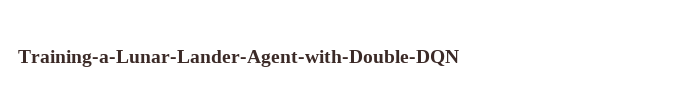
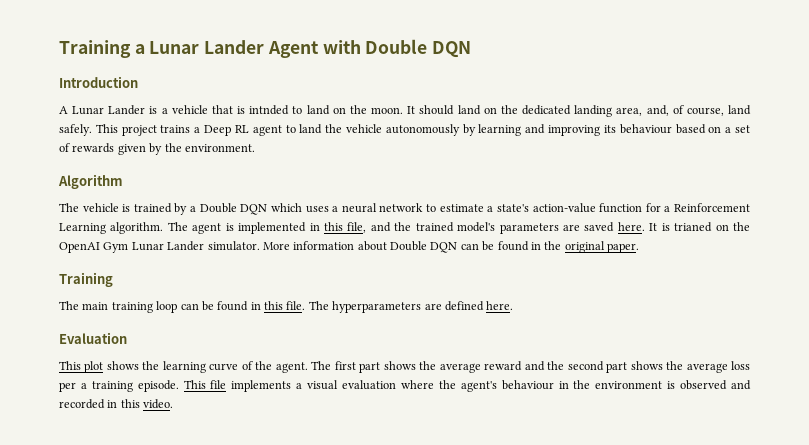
[18,50,459,67] Training-a-Lunar-Lander-Agent-with-Double-DQN -> [59,39,472,58] [59,76,138,88] [59,105,751,117] [59,124,751,136] [59,143,255,155] [58,174,123,189] [59,203,750,215] [59,222,751,234] [59,241,639,253] [59,272,113,287] [59,301,514,313] [59,332,127,344] [59,361,750,373] [59,380,752,392] [59,399,174,409] Training a Lunar Lander Agent with Double DQN // Introduction // A Lunar Lander is a vehicle that is intnded to land on the moon. It should land on the dedicated landing area, and, of course, land safely. This project trains a Deep RL agent to land the vehicle autonomously by learning and improving its behaviour based on a set of rewards given by the environment. // Algorithm // The vehicle is trained by a Double DQN which uses a neural network to estimate a state's action-value function for a Reinforcement Learning algorithm. The agent is implemented in this file, and the trained model's parameters are saved here. It is trianed on the OpenAI Gym Lunar Lander simulator. More information about Double DQN can be found in the original paper. // Training // The main training loop can be found in this file. The hyperparameters are defined here. // Evaluation // This plot shows the learning curve of the agent. The first part shows the average reward and the second part shows the average loss per a training episode. This file implements a visual evaluation where the agent's behaviour in the environment is observed and recorded in this video.

